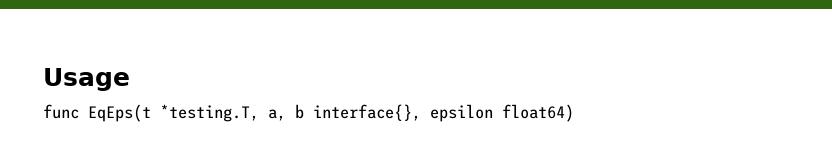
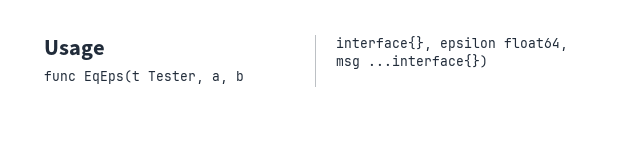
[160,104,259,122] *testing.T, -> [148,71,204,84] Tester,
[502,104,574,122] float64) -> [504,38,568,51] [336,54,488,69] float64, msg ...interface{})

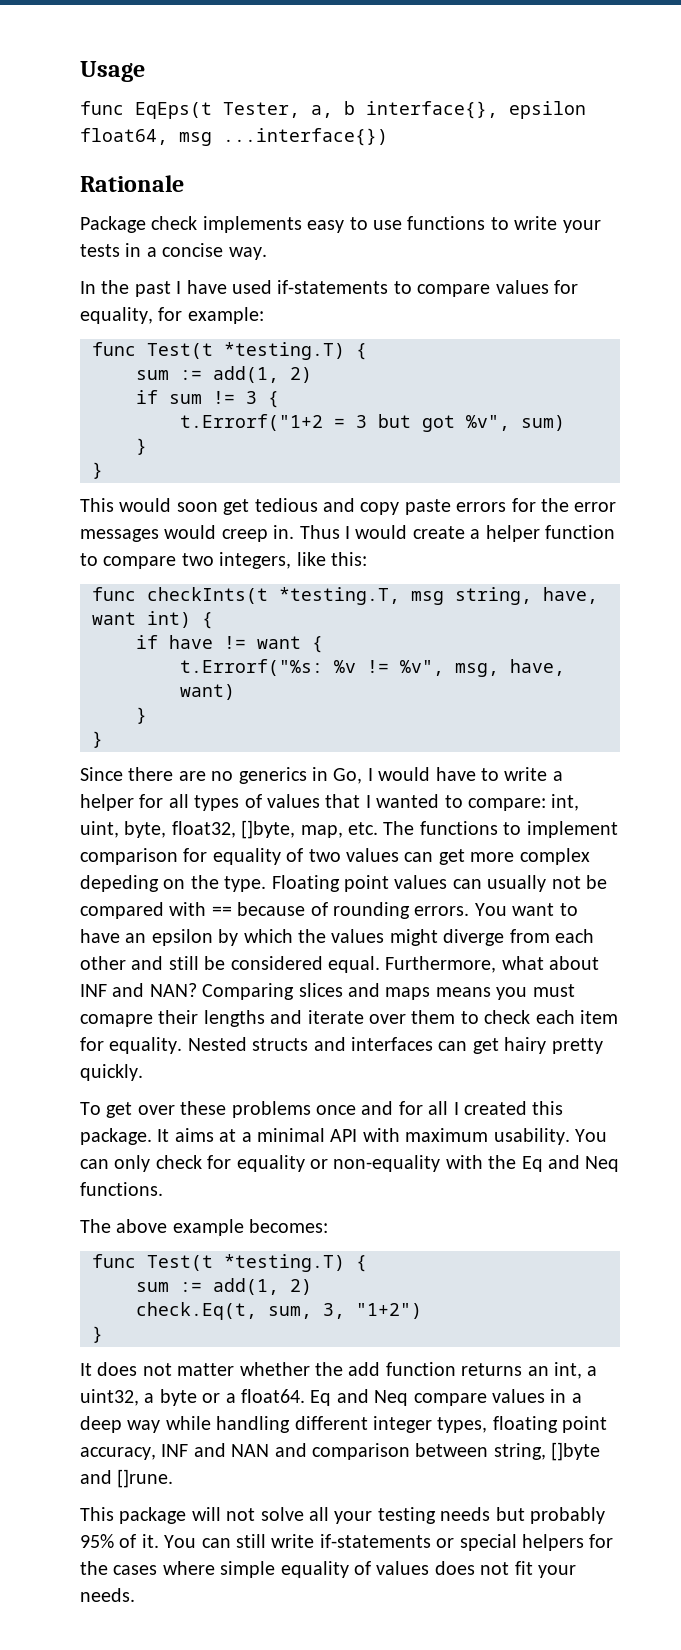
(488, 61) none -> [80,175,184,192] [80,216,601,233] [80,243,267,260] [80,280,578,297] [80,307,264,324] [92,342,367,360] [136,366,312,383] [136,390,279,408] [180,414,565,432] [136,438,147,455] [92,462,103,479] [80,498,617,515] [80,525,615,542] [80,552,367,569] [92,587,598,605] [92,611,213,629] [136,635,323,653] [180,659,565,677] [180,684,235,700] [136,707,147,724] [92,731,103,748] [80,767,563,784] [80,794,580,811] [80,820,618,839] [80,848,590,865] [80,875,607,892] [80,902,578,919] [80,929,594,946] [80,956,600,973] [80,983,575,1000] [80,1010,618,1027] [80,1037,603,1054] [80,1064,143,1081] [80,1101,564,1118] [80,1128,607,1145] [80,1155,620,1172] [80,1182,163,1196] [80,1219,329,1236] [92,1254,367,1272] [136,1278,312,1295] [136,1302,422,1320] [92,1326,103,1343] [80,1362,598,1379] [80,1389,582,1406] [80,1416,608,1433] [80,1442,601,1461] [80,1469,174,1488] [80,1507,605,1524] [80,1534,614,1551] [80,1561,576,1578] [80,1588,135,1602] // Rationale // Package check implements easy to use functions to write your tests in a concise way. // In the past I have used if-statements to compare values for equality, for example: // func Test(t *testing.T) { // sum := add(1, 2) // if sum != 3 { // t.Errorf("1+2 = 3 but got %v", sum) // } // } // This would soon get tedious and copy paste errors for the error messages would creep in. Thus I would create a helper function to compare two integers, like this: // func checkInts(t *testing.T, msg string, have, want int) { // if have != want { // t.Errorf("%s: %v != %v", msg, have, want) // } // } // Since there are no generics in Go, I would have to write a helper for all types of values that I wanted to compare: int, uint, byte, float32, []byte, map, etc. The functions to implement comparison for equality of two values can get more complex depeding on the type. Floating point values can usually not be compared with == because of rounding errors. You want to have an epsilon by which the values might diverge from each other and still be considered equal. Furthermore, what about INF and NAN? Comparing slices and maps means you must comapre their lengths and iterate over them to check each item for equality. Nested structs and interfaces can get hairy pretty quickly. // To get over these problems once and for all I created this package. It aims at a minimal API with maximum usability. You can only check for equality or non-equality with the Eq and Neq functions. // The above example becomes: // func Test(t *testing.T) { // sum := add(1, 2) // check.Eq(t, sum, 3, "1+2") // } // It does not matter whether the add function returns an int, a uint32, a byte or a float64. Eq and Neq compare values in a deep way while handling different integer types, floating point accuracy, INF and NAN and comparison between string, []byte and []rune. // This package will not solve all your testing needs but probably 95% of it. You can still write if-statements or special helpers for the cases where simple equality of values does not fit your needs.

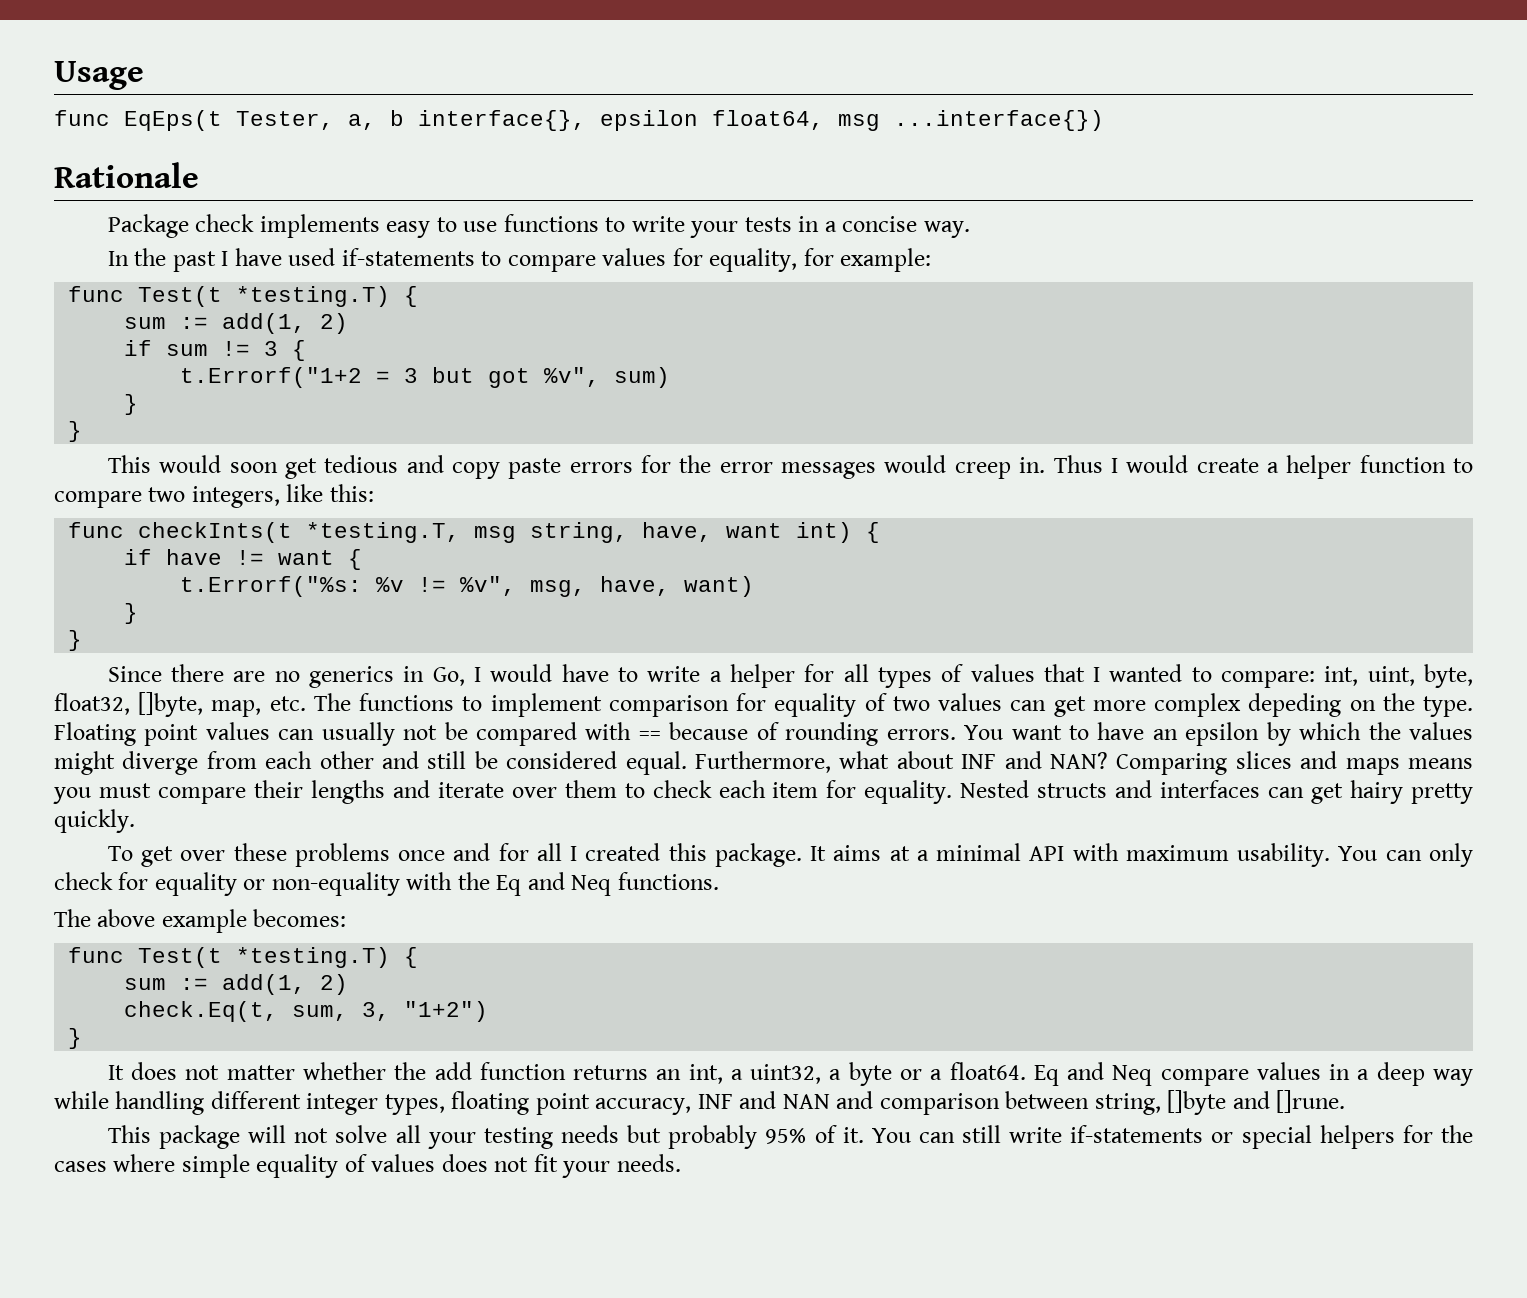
[80,1014,153,1027] comapre -> [157,787,246,804] compare

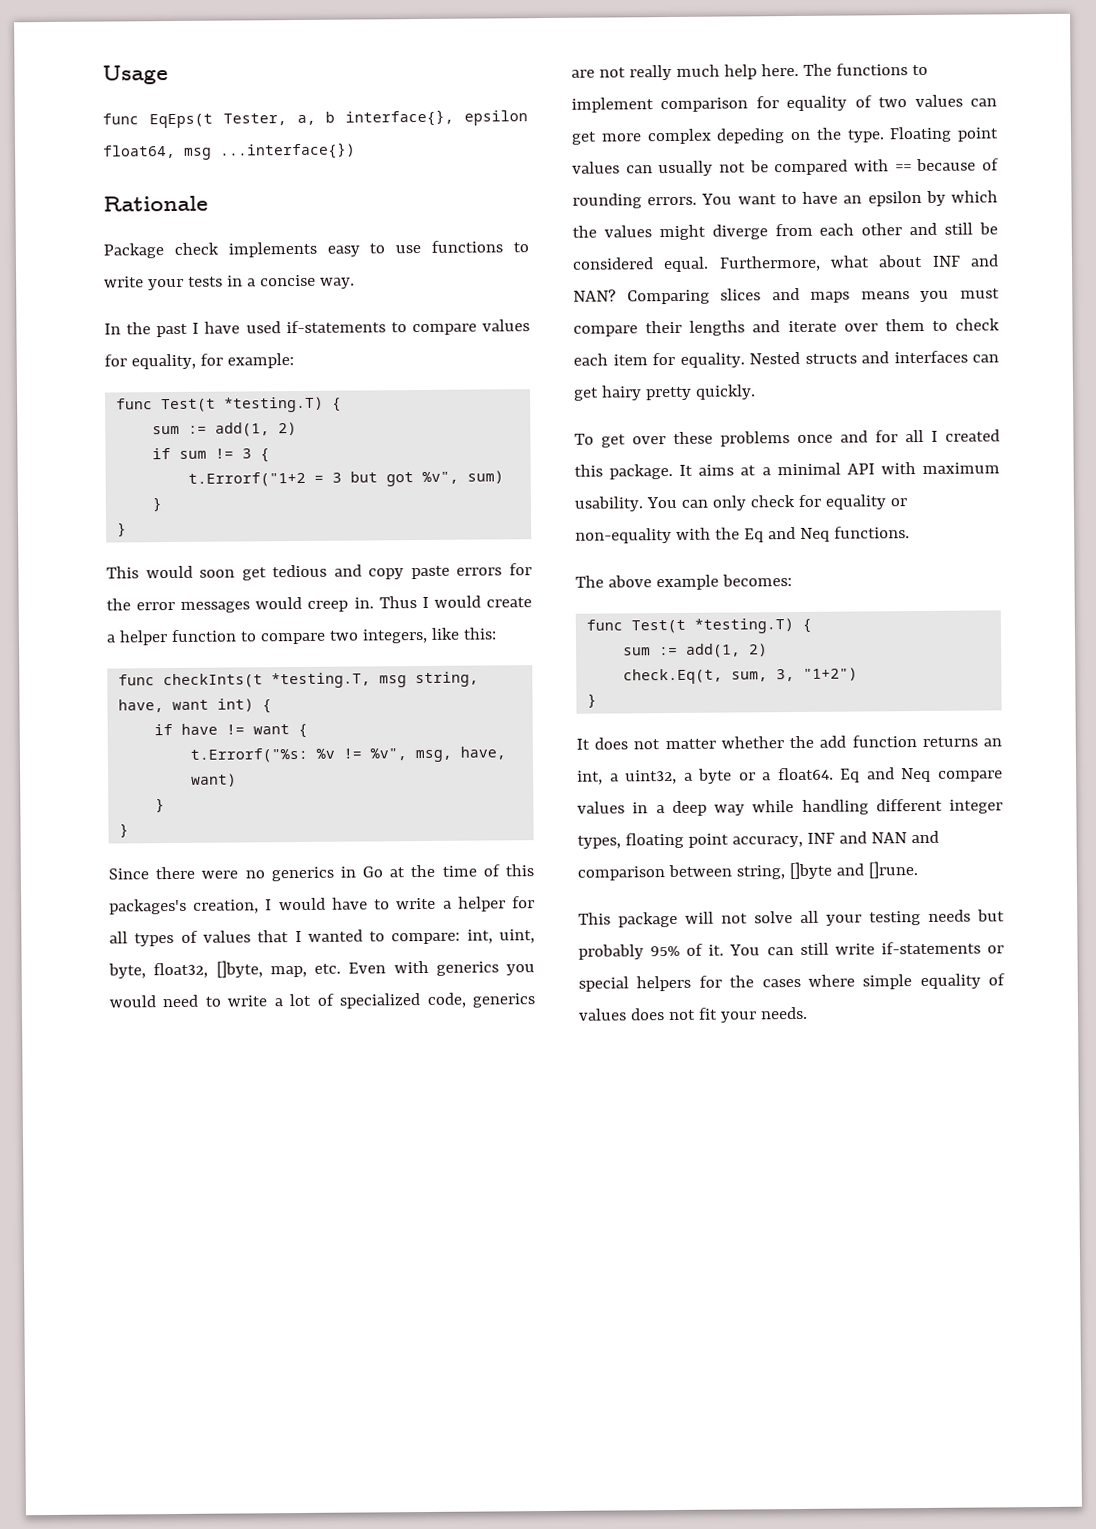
[233,671,266,682] are -> [201,870,239,879] were
[432,667,465,686] Go, -> [362,864,534,878] [109,898,260,915] Go at the time of this packages's creation,
(306, 703) none -> [348,960,535,976] [109,992,535,1009] [571,63,799,81] Even with generics you would need to write a lot of specialized code, generics are not really much help here.

